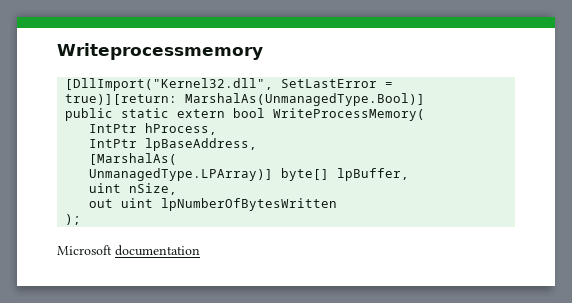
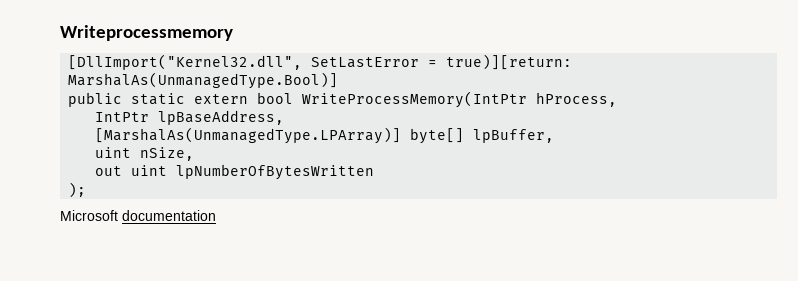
[273,108,426,121] [89,124,138,133] WriteProcessMemory( // IntPtr -> [302,91,528,108] WriteProcessMemory(IntPtr
[89,153,178,165] [89,168,274,181] [MarshalAs( // UnmanagedType.LPArray)] -> [95,127,402,144] [MarshalAs(UnmanagedType.LPArray)]

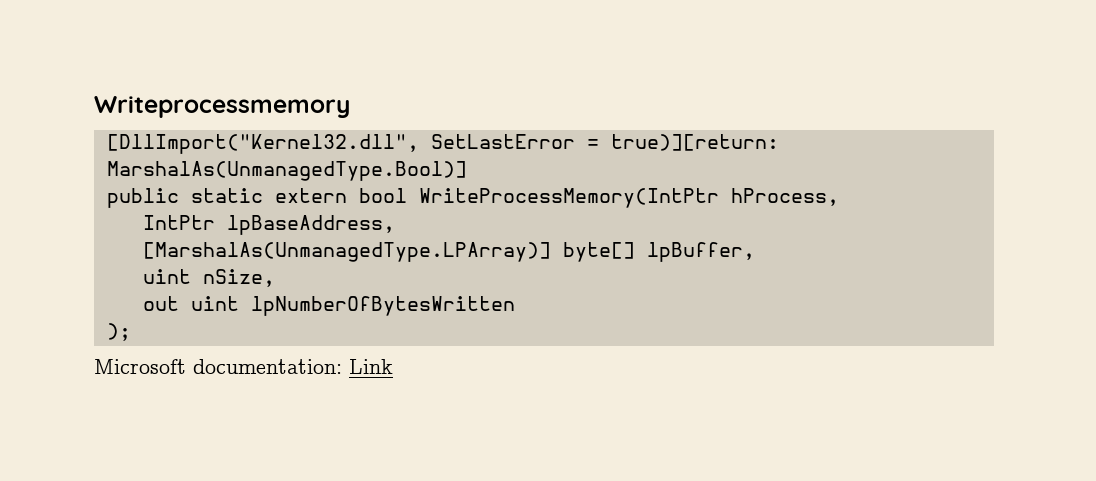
[122,210,216,221] documentation -> [193,359,393,374] documentation: Link

